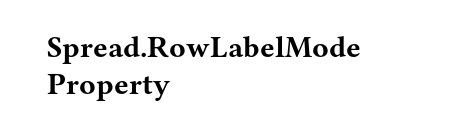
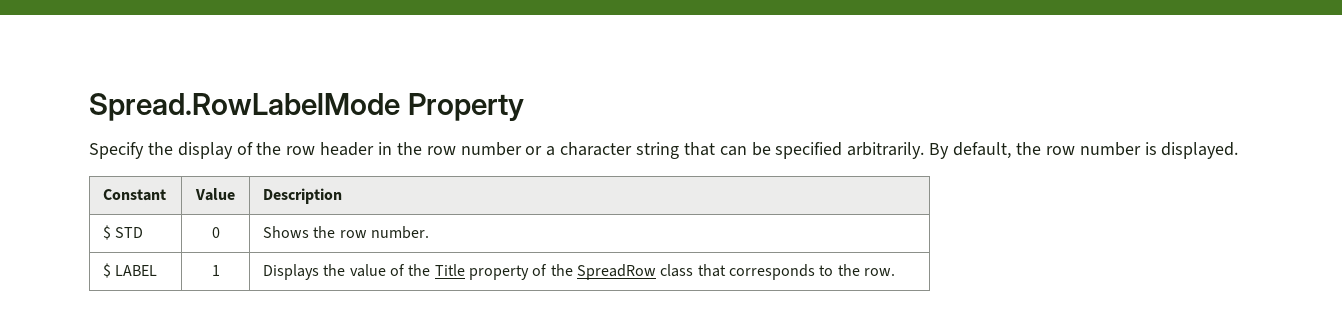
(170, 87) none -> [89,142,1239,159] [103,189,167,201] [195,188,235,201] [263,188,343,204] [103,225,144,240] [211,227,220,238] [263,226,429,239] [103,263,158,278] [211,265,220,276] [263,264,895,280] // Specify the display of the row header in the row number or a character string that can be specified arbitrarily. By default, the row number is displayed. // Constant | Value | Description // $ STD | 0 | Shows the row number. // $ LABEL | 1 | Displays the value of the Title property of the SpreadRow class that corresponds to the row.

